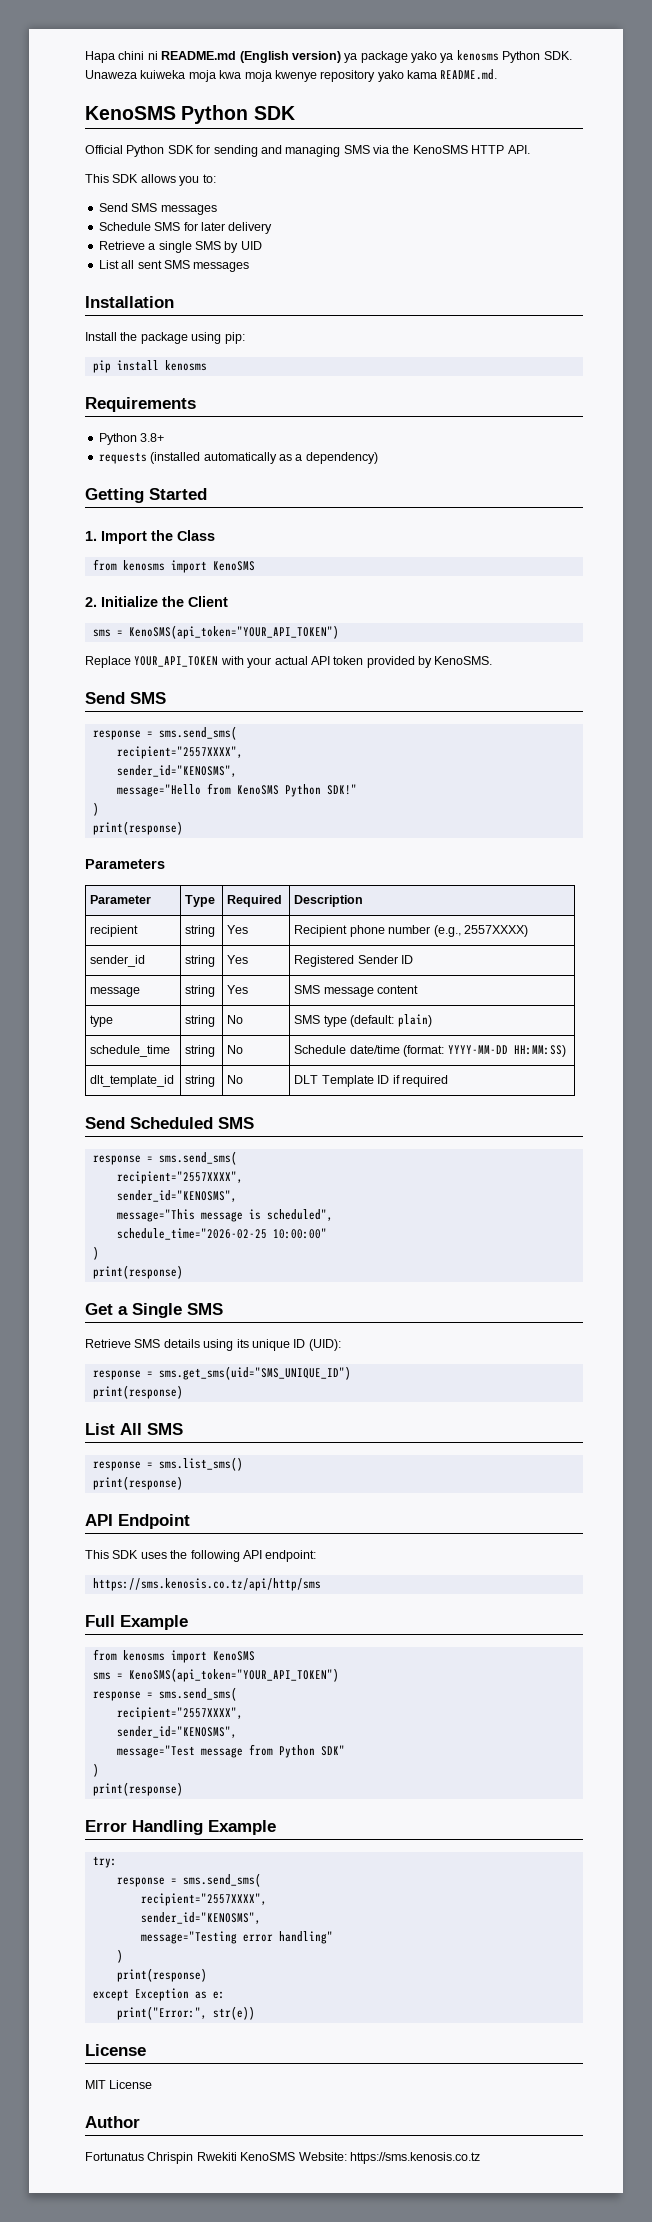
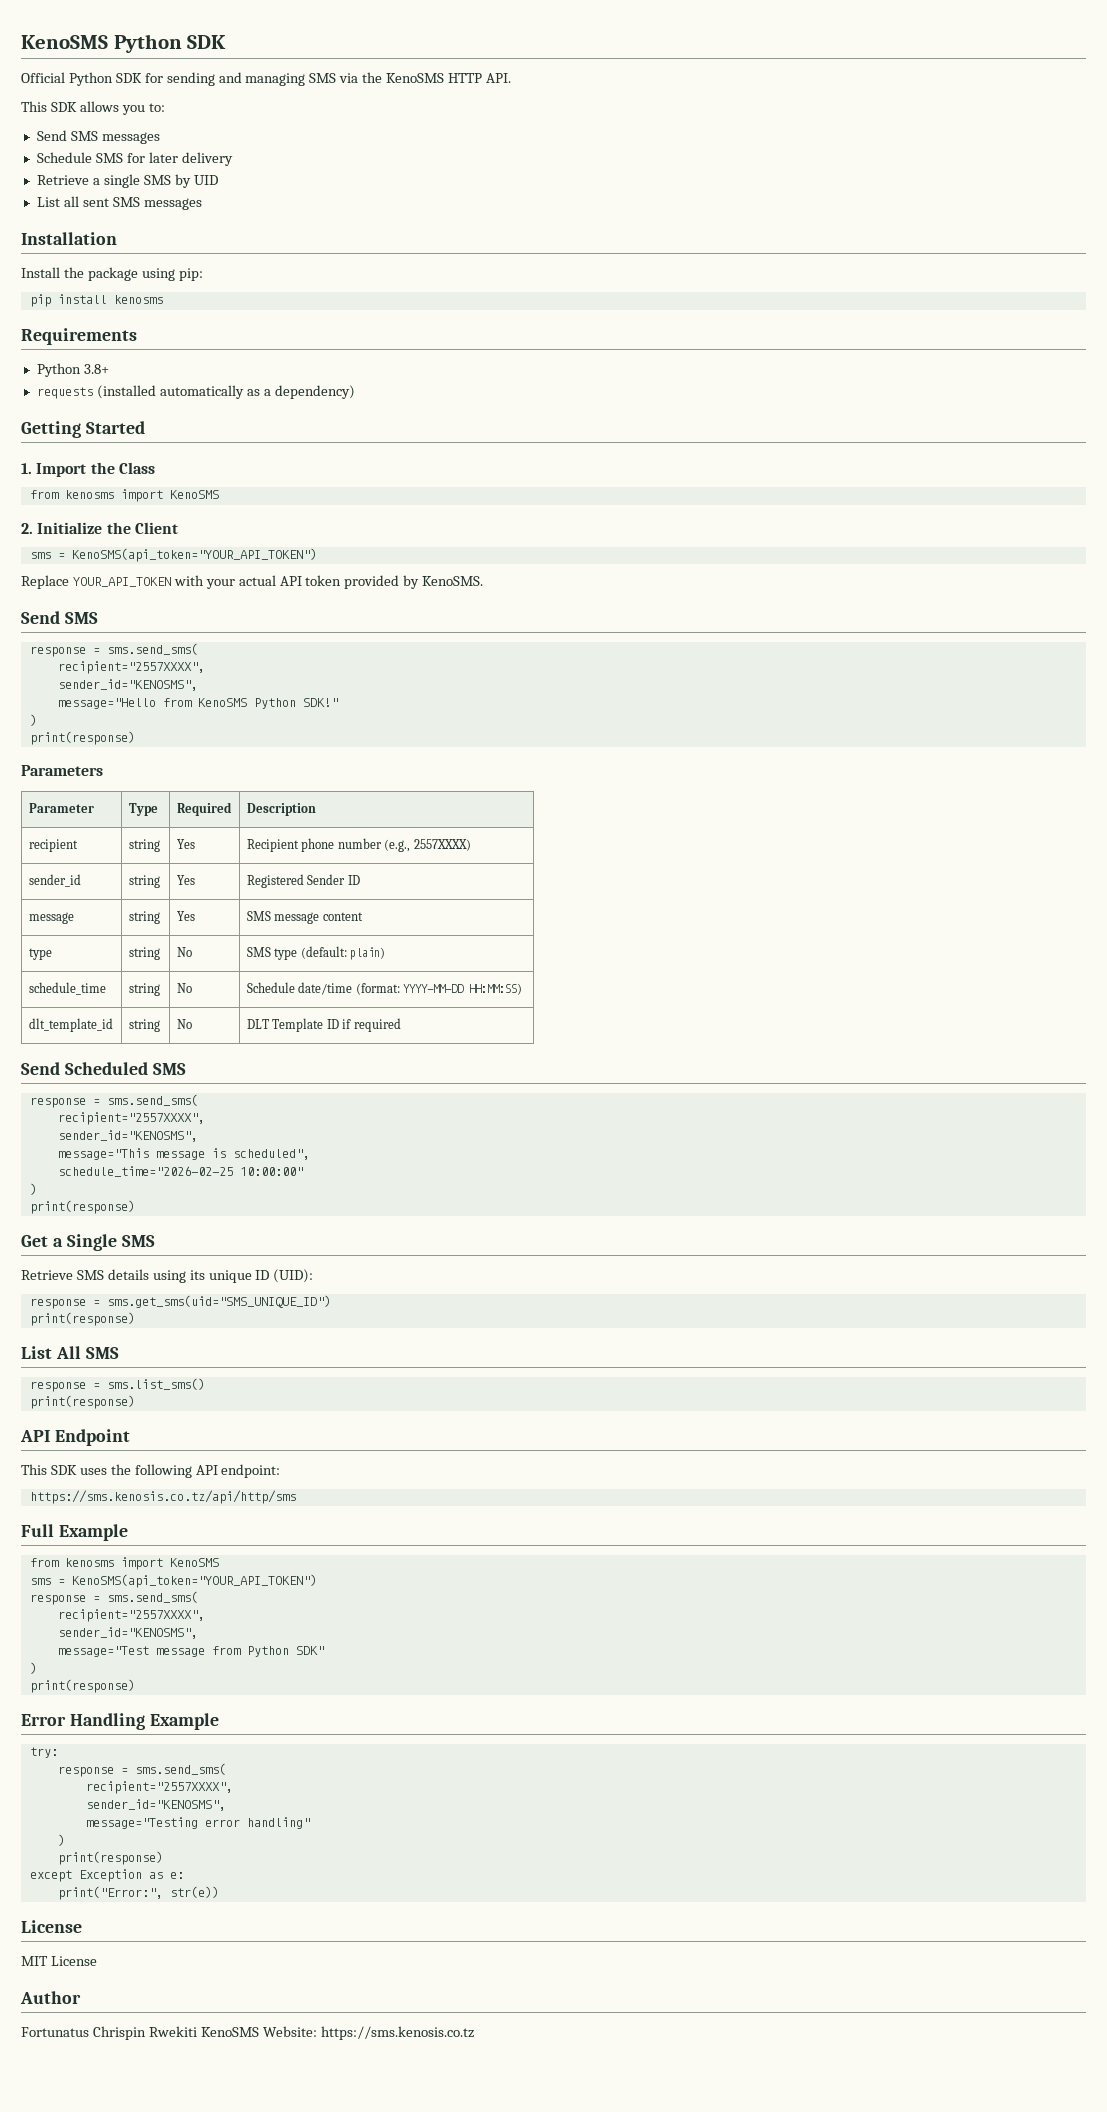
[85,50,572,63] [85,69,498,82] Hapa chini ni README.md (English version) ya package yako ya kenosms Python SDK. Unaweza kuiweka moja kwa moja kwenye repository yako kama README.md. // -> (21, 42) none

